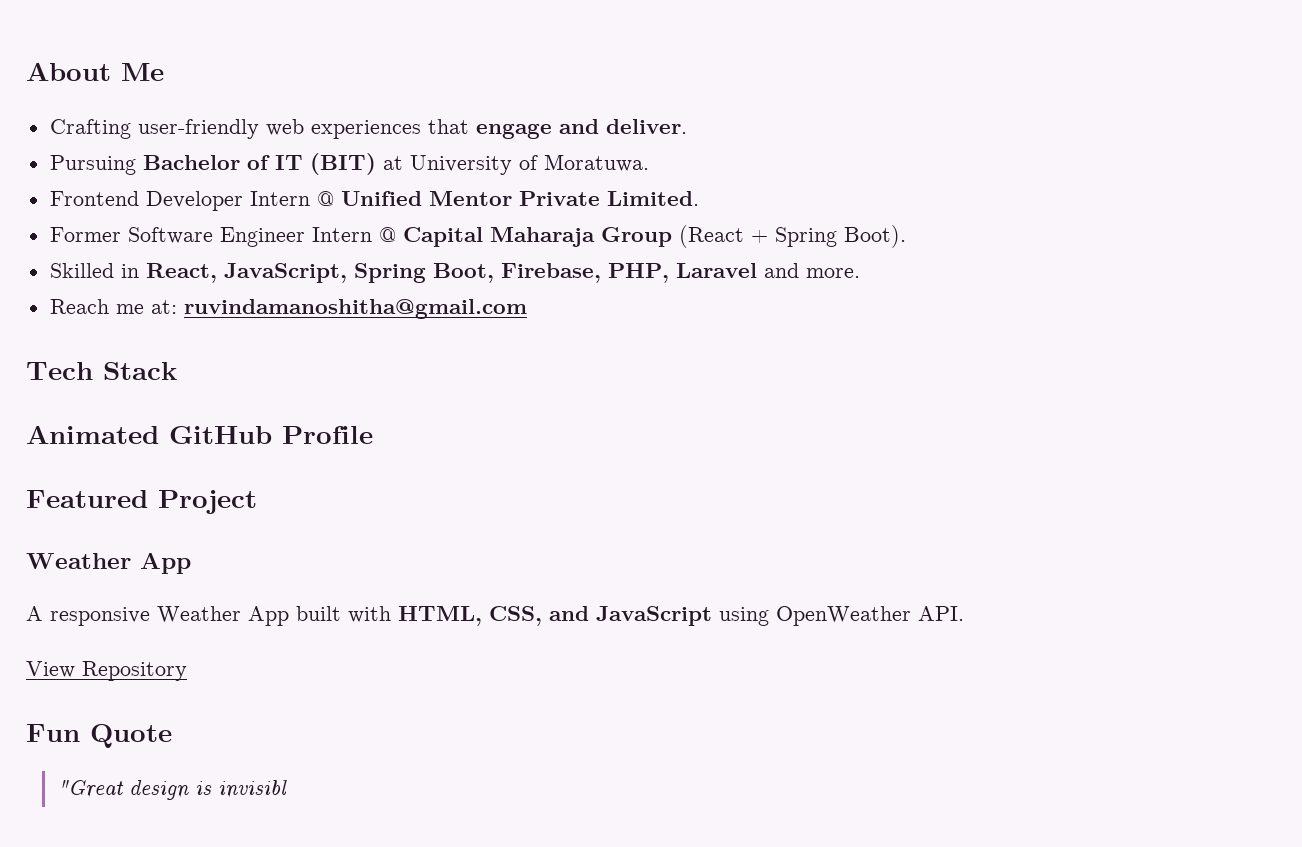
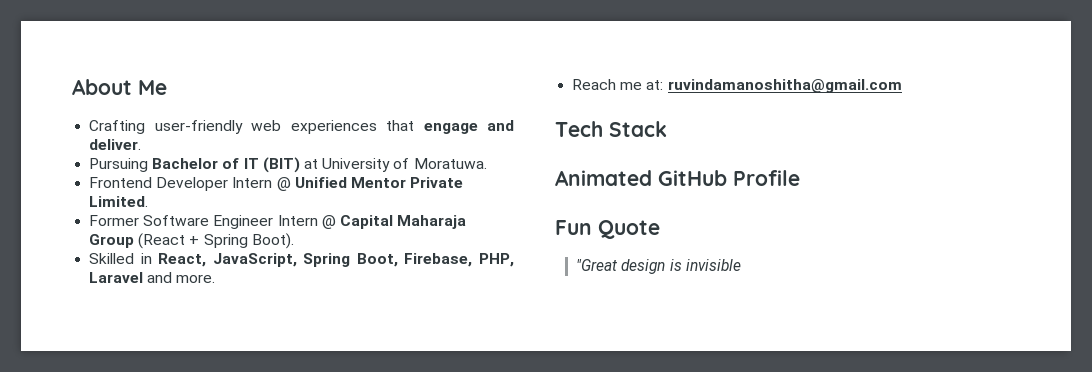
[26,490,257,514] [26,552,191,574] [26,606,964,626] [26,661,187,681] // Featured Project // Weather App // A responsive Weather App built with HTML, CSS, and JavaScript using OpenWeather API. // View Repository -> (800, 178) none
[217,780,287,798] invisibl -> [685,259,741,271] invisible

